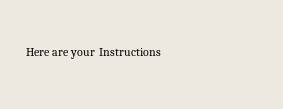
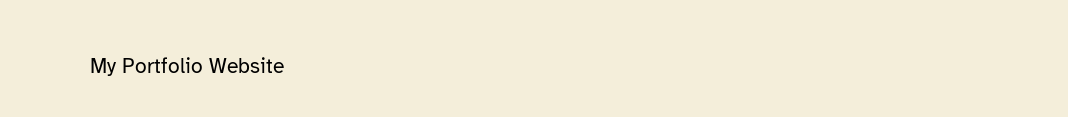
[26,48,161,59] Here are your Instructions -> [90,57,284,76] My Portfolio Website

